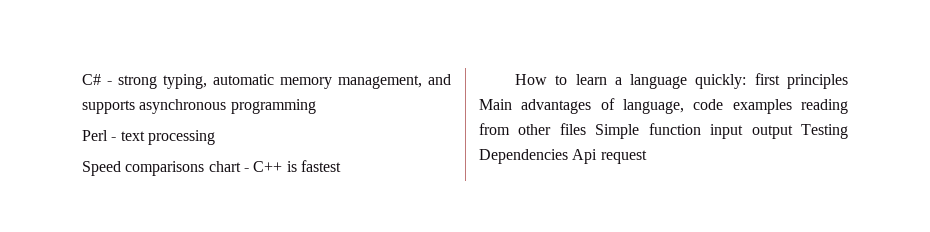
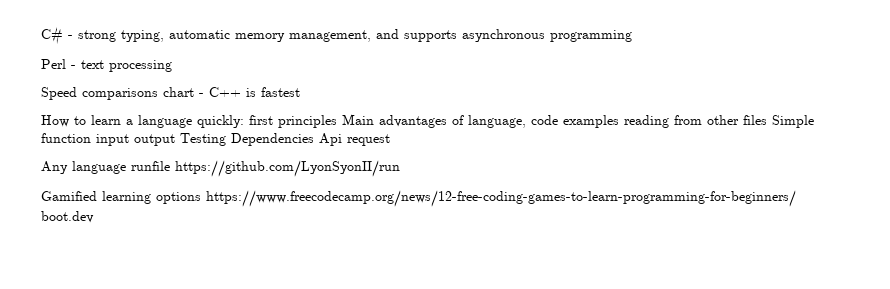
(647, 157) none -> [41,160,400,177] [41,190,796,207] [41,211,94,223] // Any language runfile https://github.com/LyonSyonII/run // Gamified learning options https://www.freecodecamp.org/news/12-free-coding-games-to-learn-programming-for-beginners/ boot.dev

